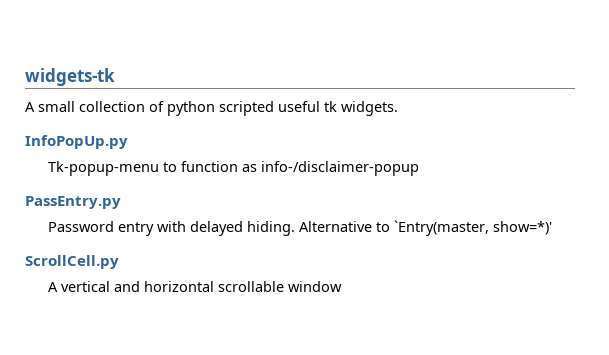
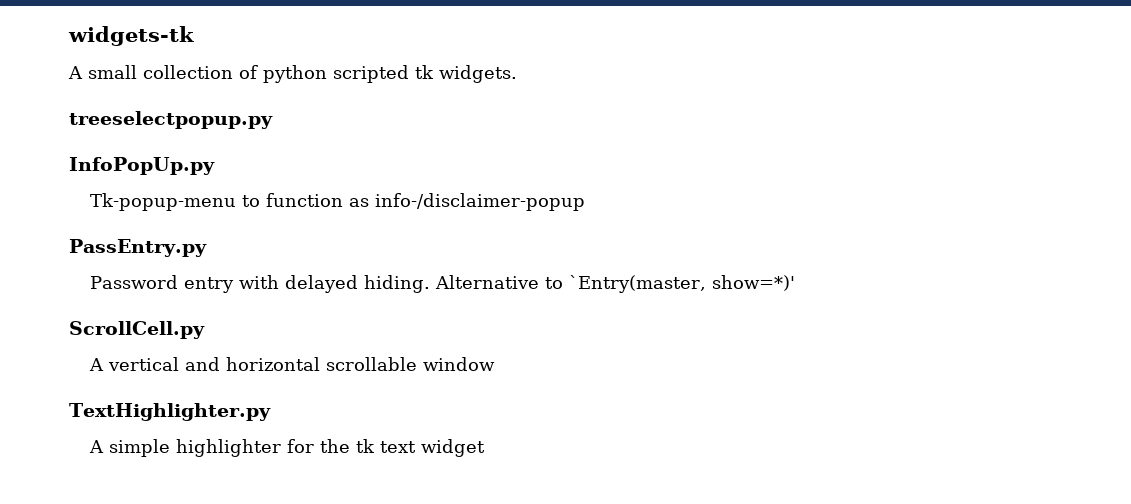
[278,101,320,112] useful -> (409, 74) none
(398, 108) none -> [69,111,273,129] // treeselectpopup.py
(342, 286) none -> [69,403,271,421] [88,439,485,457] // TextHighlighter.py // A simple highlighter for the tk text widget

